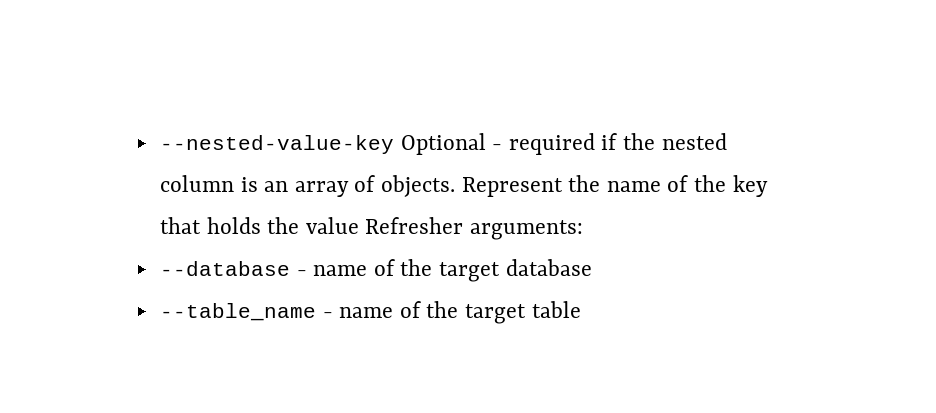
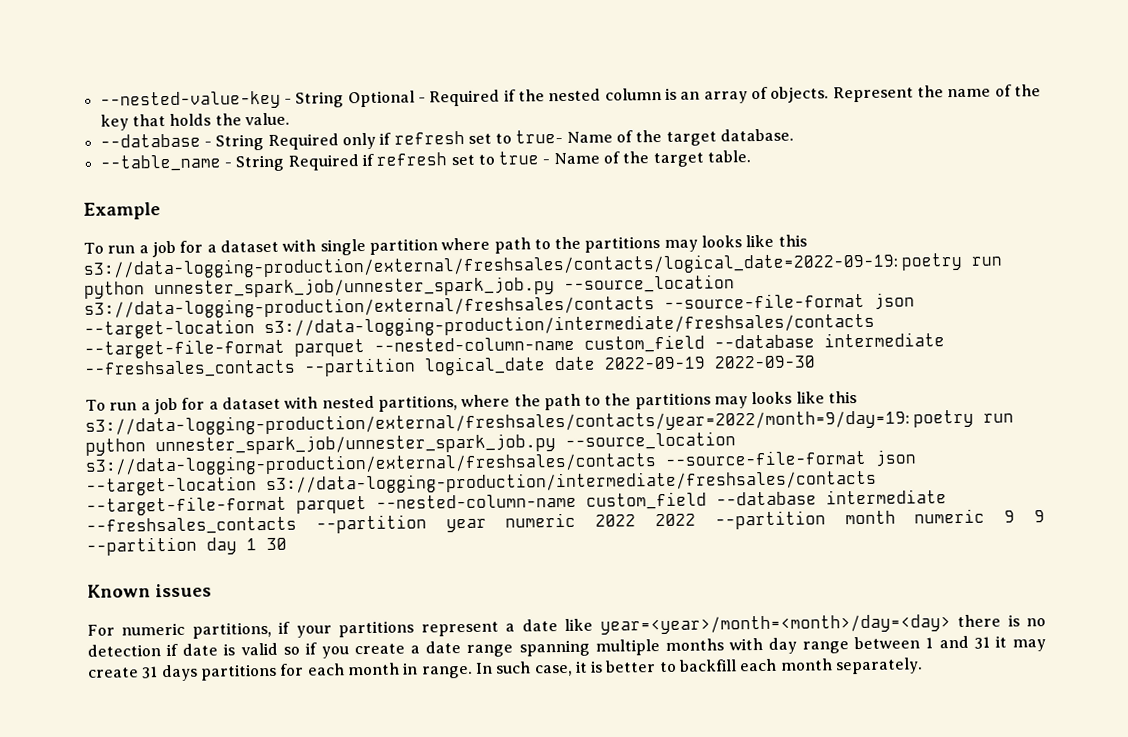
(394, 144) none -> [283,91,345,108] - String
[508,133,595,155] required -> [429,89,501,107] Required
[305,217,584,240] value Refresher arguments: -> [244,112,290,126] value.
[313,259,592,282] name of the target database -> [215,128,795,151] String Required only if refresh set to true- Name of the target database.
[339,301,581,324] name of the target table -> [235,150,752,172] [83,202,161,220] [83,234,807,258] [83,252,1003,279] [84,274,735,299] [84,292,915,319] [84,312,875,339] [84,332,945,359] [84,355,816,378] [85,391,858,415] [85,409,1015,436] [85,431,736,456] [85,449,917,476] [86,469,877,496] [86,489,947,516] [86,508,1045,535] [86,536,287,556] [87,583,212,598] [87,614,1046,639] [87,635,1047,659] [88,657,924,682] String Required if refresh set to true - Name of the target table. // Example // To run a job for a dataset with single partition where path to the partitions may looks like this s3://data-logging-production/external/freshsales/contacts/logical_date=2022-09-19: poetry run python unnester_spark_job/unnester_spark_job.py --source_location s3://data-logging-production/external/freshsales/contacts --source-file-format json --target-location s3://data-logging-production/intermediate/freshsales/contacts --target-file-format parquet --nested-column-name custom_field --database intermediate --freshsales_contacts --partition logical_date date 2022-09-19 2022-09-30 // To run a job for a dataset with nested partitions, where the path to the partitions may looks like this s3://data-logging-production/external/freshsales/contacts/year=2022/month=9/day=19: poetry run python unnester_spark_job/unnester_spark_job.py --source_location s3://data-logging-production/external/freshsales/contacts --source-file-format json --target-location s3://data-logging-production/intermediate/freshsales/contacts --target-file-format parquet --nested-column-name custom_field --database intermediate --freshsales_contacts --partition year numeric 2022 2022 --partition month numeric 9 9 --partition day 1 30 // Known issues // For numeric partitions, if your partitions represent a date like year=<year>/month=<month>/day=<day> there is no detection if date is valid so if you create a date range spanning multiple months with day range between 1 and 31 it may create 31 days partitions for each month in range. In such case, it is better to backfill each month separately.

